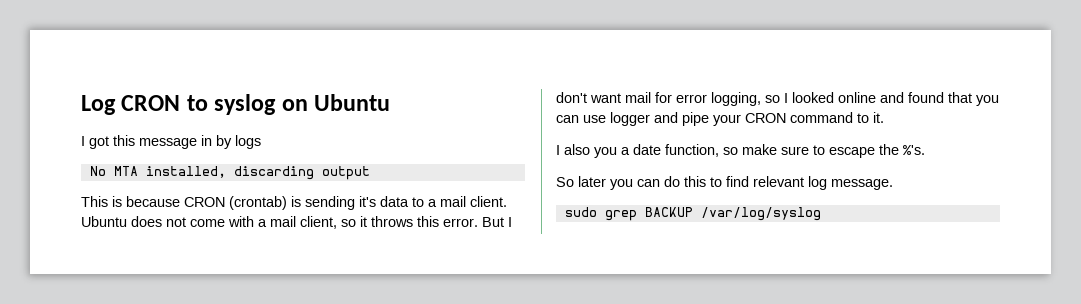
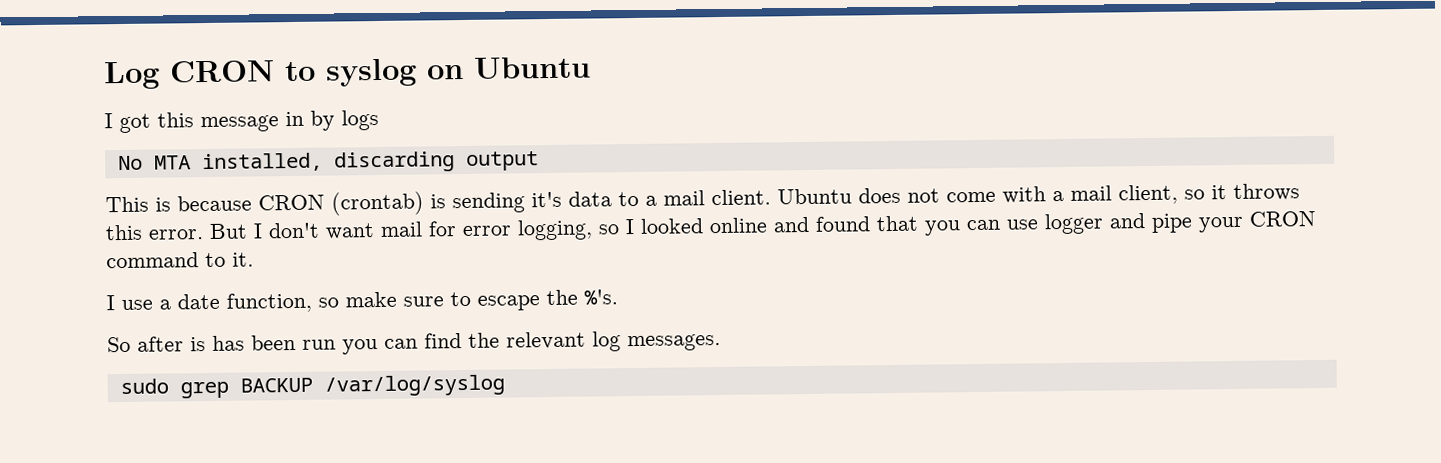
[564,144,617,158] also you -> [121,299,153,311] use
[578,176,749,190] later you can do this to find -> [137,332,500,355] after is has been run you can find the
[831,179,893,190] message. -> [627,334,721,352] messages.

